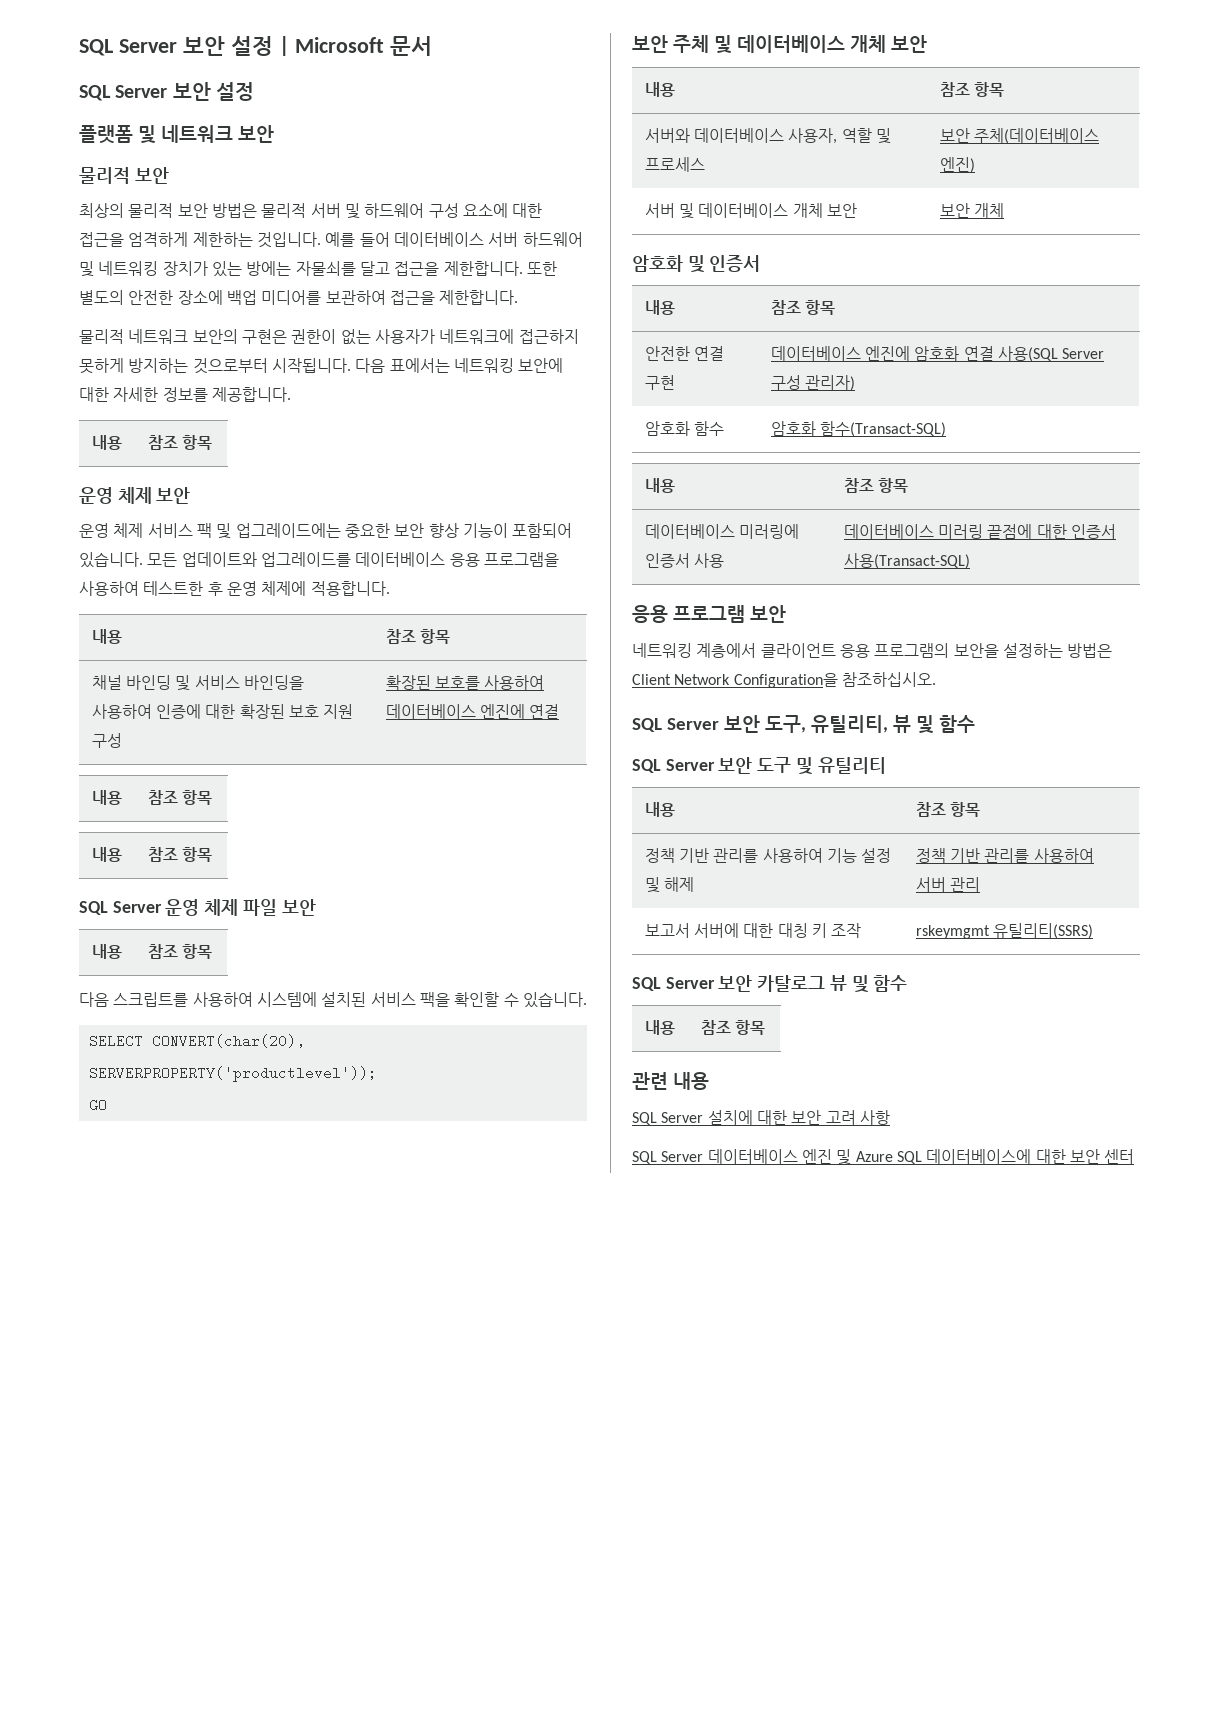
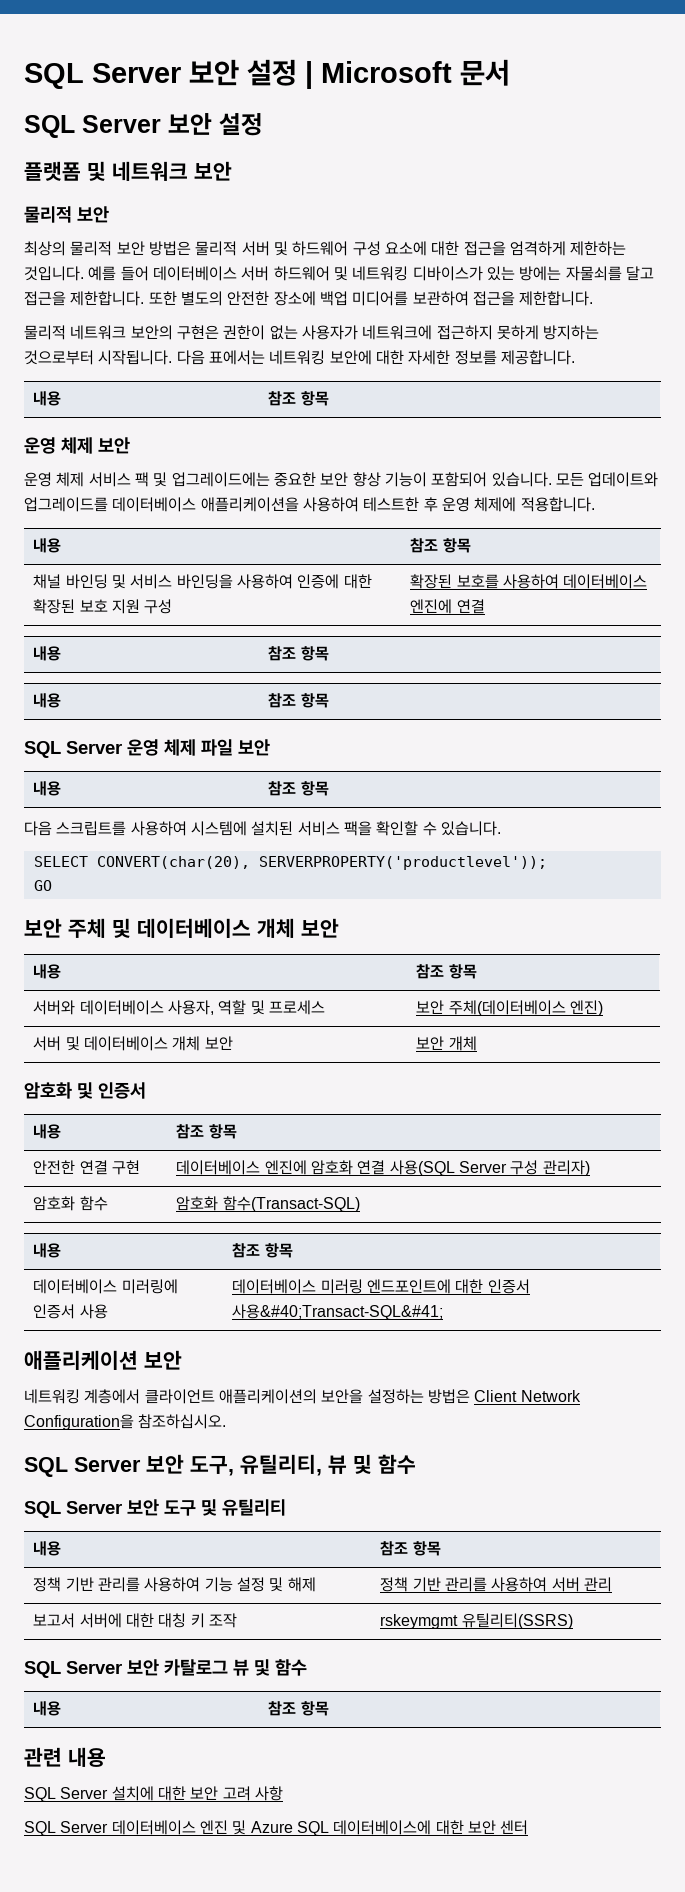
[162,261,208,276] 장치가 -> [412,266,483,281] 디바이스가
[449,552,559,567] 응용 프로그램을 -> [200,497,299,512] 애플리케이션을
[987,524,1033,539] 끝점에 -> [367,1279,452,1294] 엔드포인트에
[843,553,970,569] [632,605,745,623] 사용(Transact-SQL) // 응용 프로그램 -> [232,1304,444,1320] [24,1350,138,1370] 사용&#40;Transact-SQL&#41; // 애플리케이션
[839,643,950,658] 응용 프로그램의 -> [218,1389,317,1404] 애플리케이션의

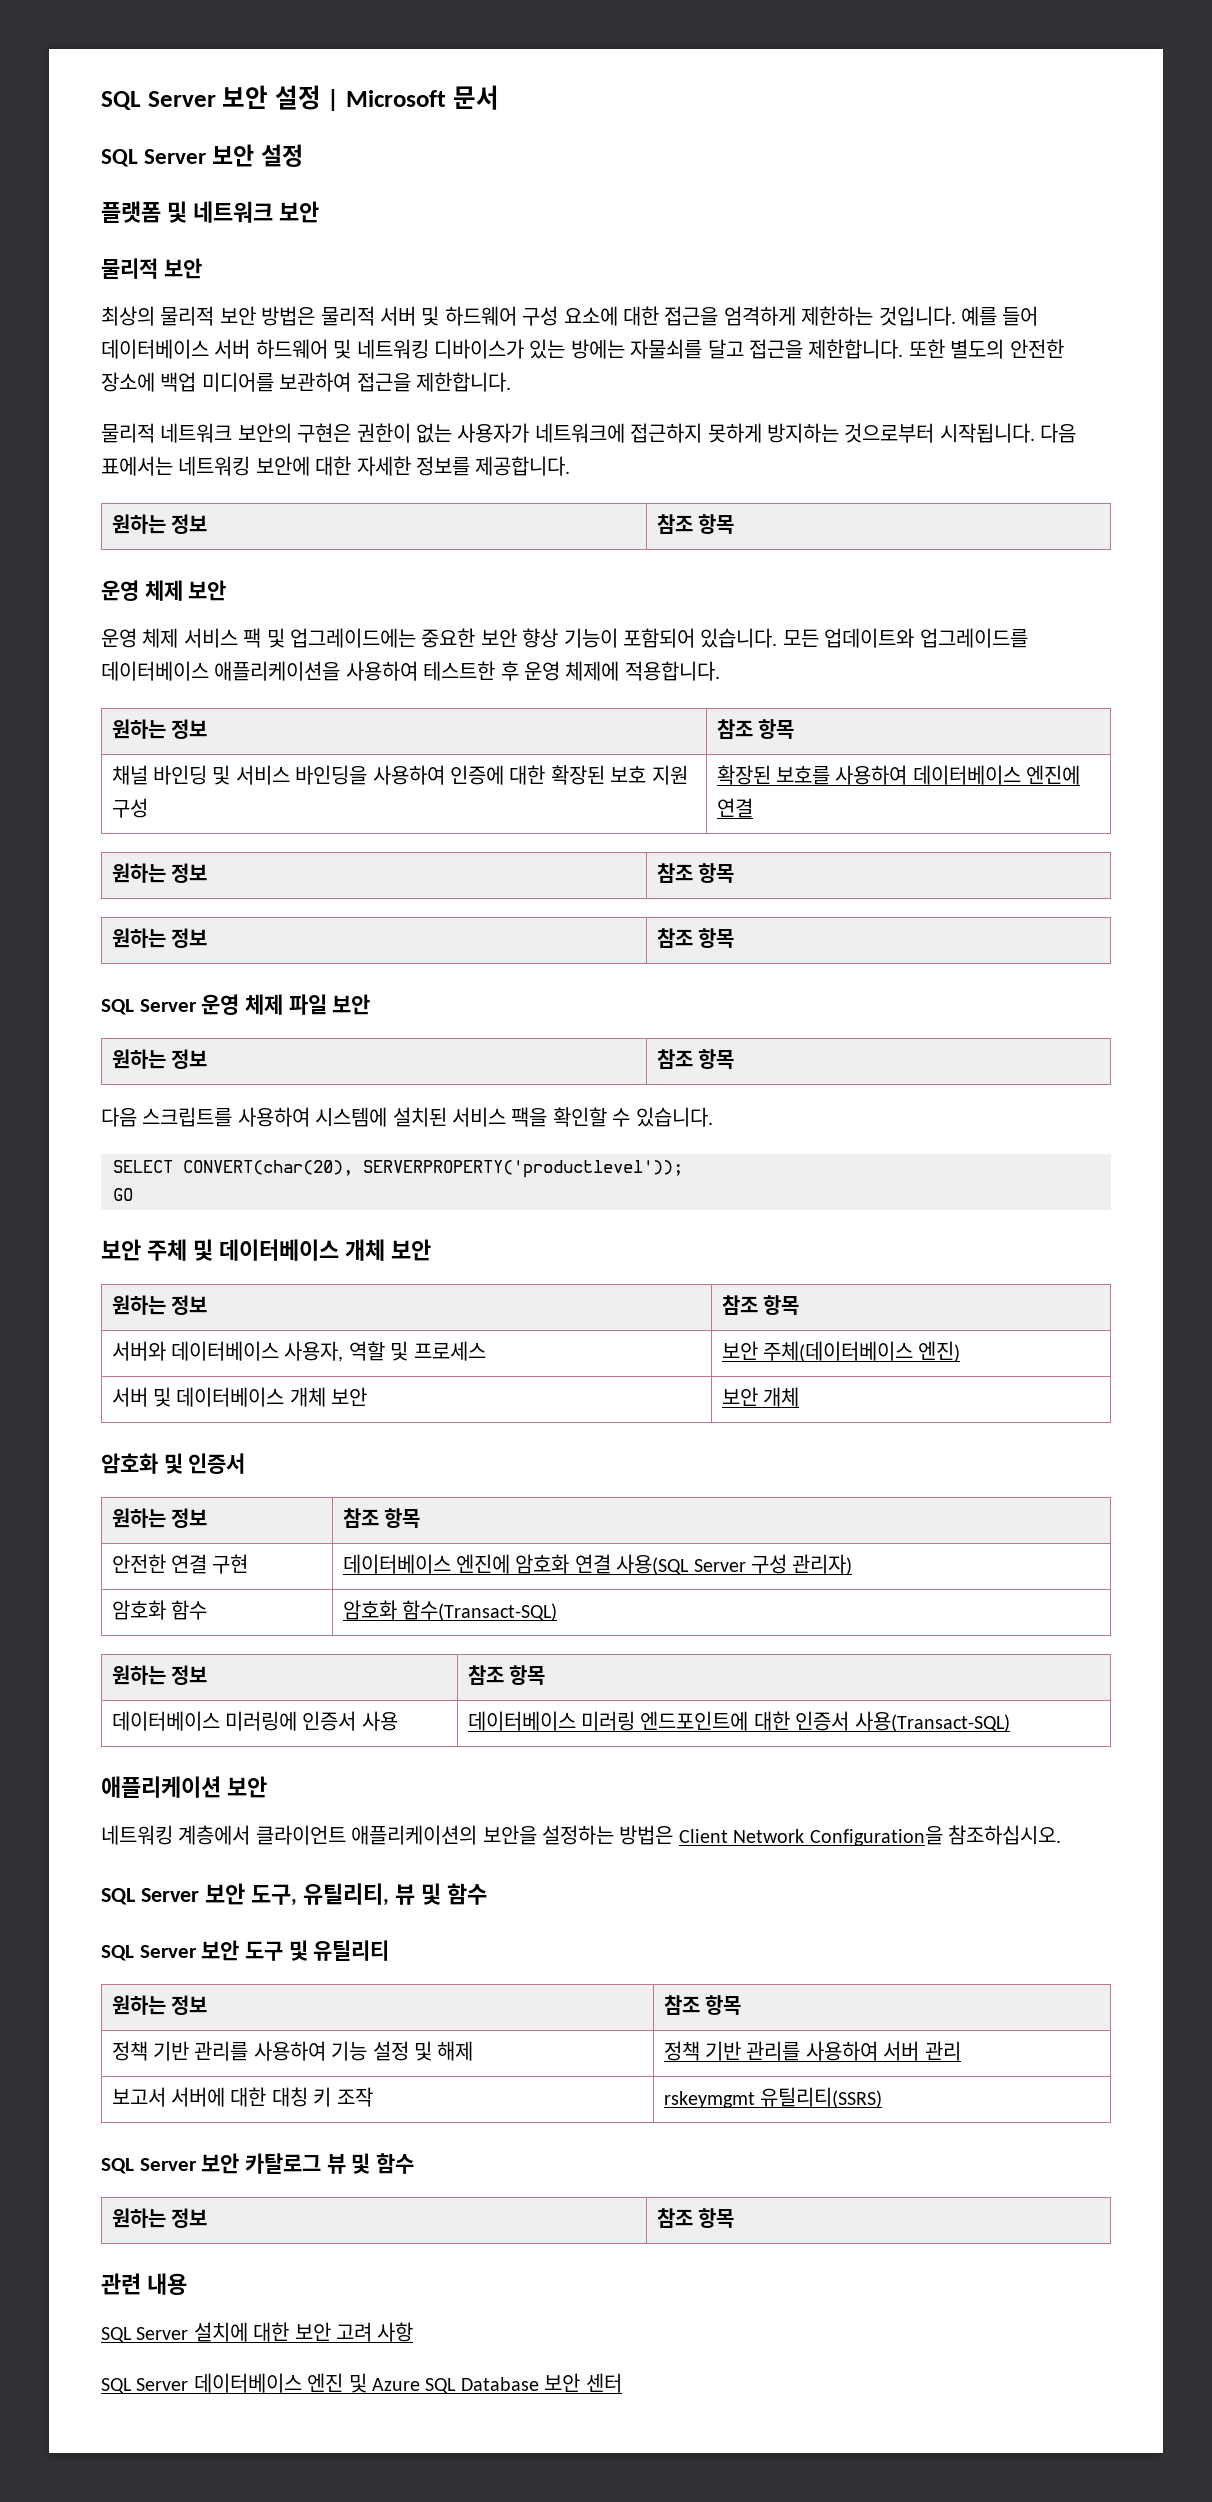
[33,391,62,406] 내용 -> [111,514,207,534] 원하는 정보
[33,538,62,553] 내용 -> [111,719,207,739] 원하는 정보
[33,646,62,661] [268,646,329,661] [33,693,62,708] 내용 | 참조 항목 // 내용 -> [111,863,207,883] [656,863,734,883] [111,928,207,948] 원하는 정보 | 참조 항목 // 원하는 정보
[33,781,62,796] 내용 -> [111,1049,207,1069] 원하는 정보
[33,964,62,979] 내용 -> [111,1295,207,1315] 원하는 정보
[33,1124,62,1139] 내용 -> [111,1508,207,1528] 원하는 정보
[33,1243,62,1258] 내용 -> [111,1665,207,1685] 원하는 정보
[232,1304,444,1320] 사용&#40;Transact-SQL&#41; -> [854,1711,1010,1732] 사용(Transact-SQL)
[33,1541,62,1556] 내용 -> [111,1995,207,2015] 원하는 정보
[33,1701,62,1716] 내용 -> [111,2208,207,2228] 원하는 정보
[333,1820,464,1835] 데이터베이스에 대한 -> [460,2377,539,2391] Database

